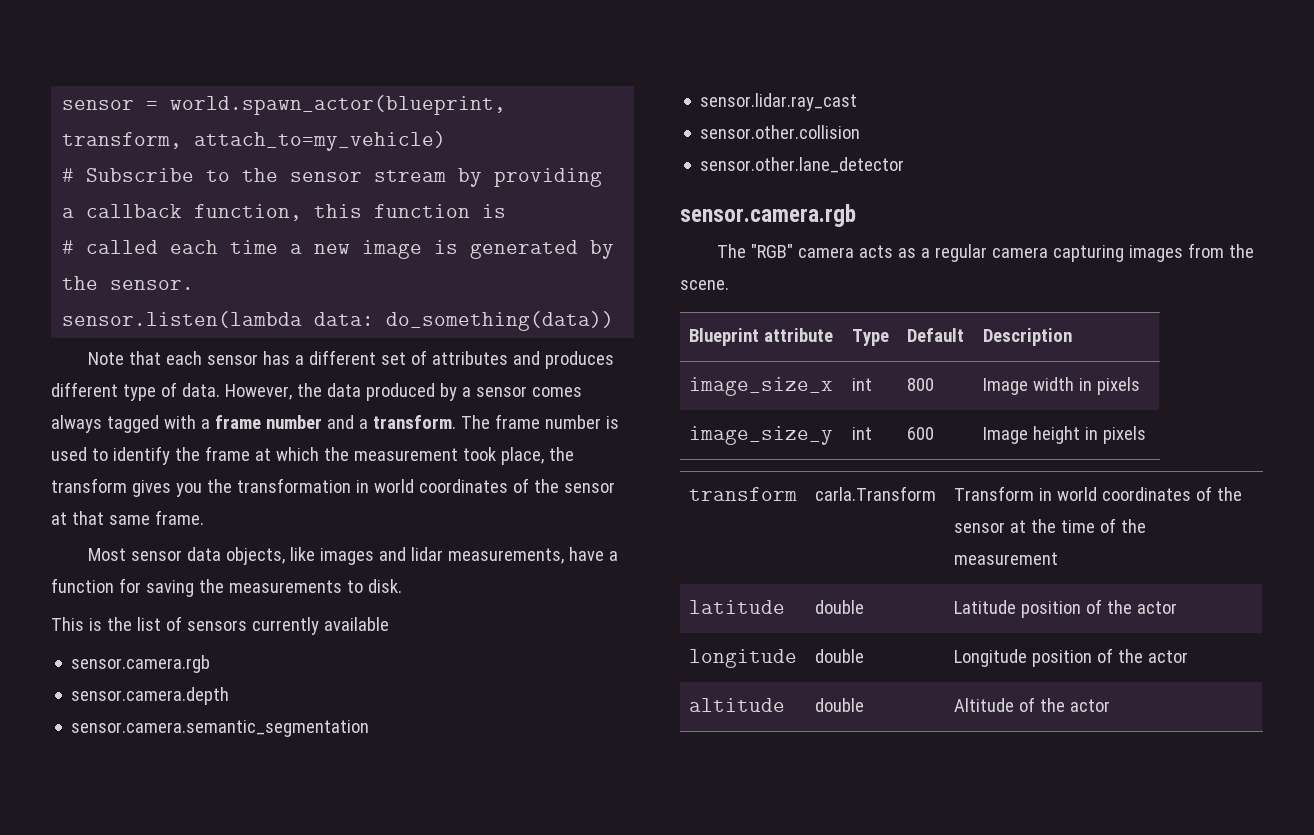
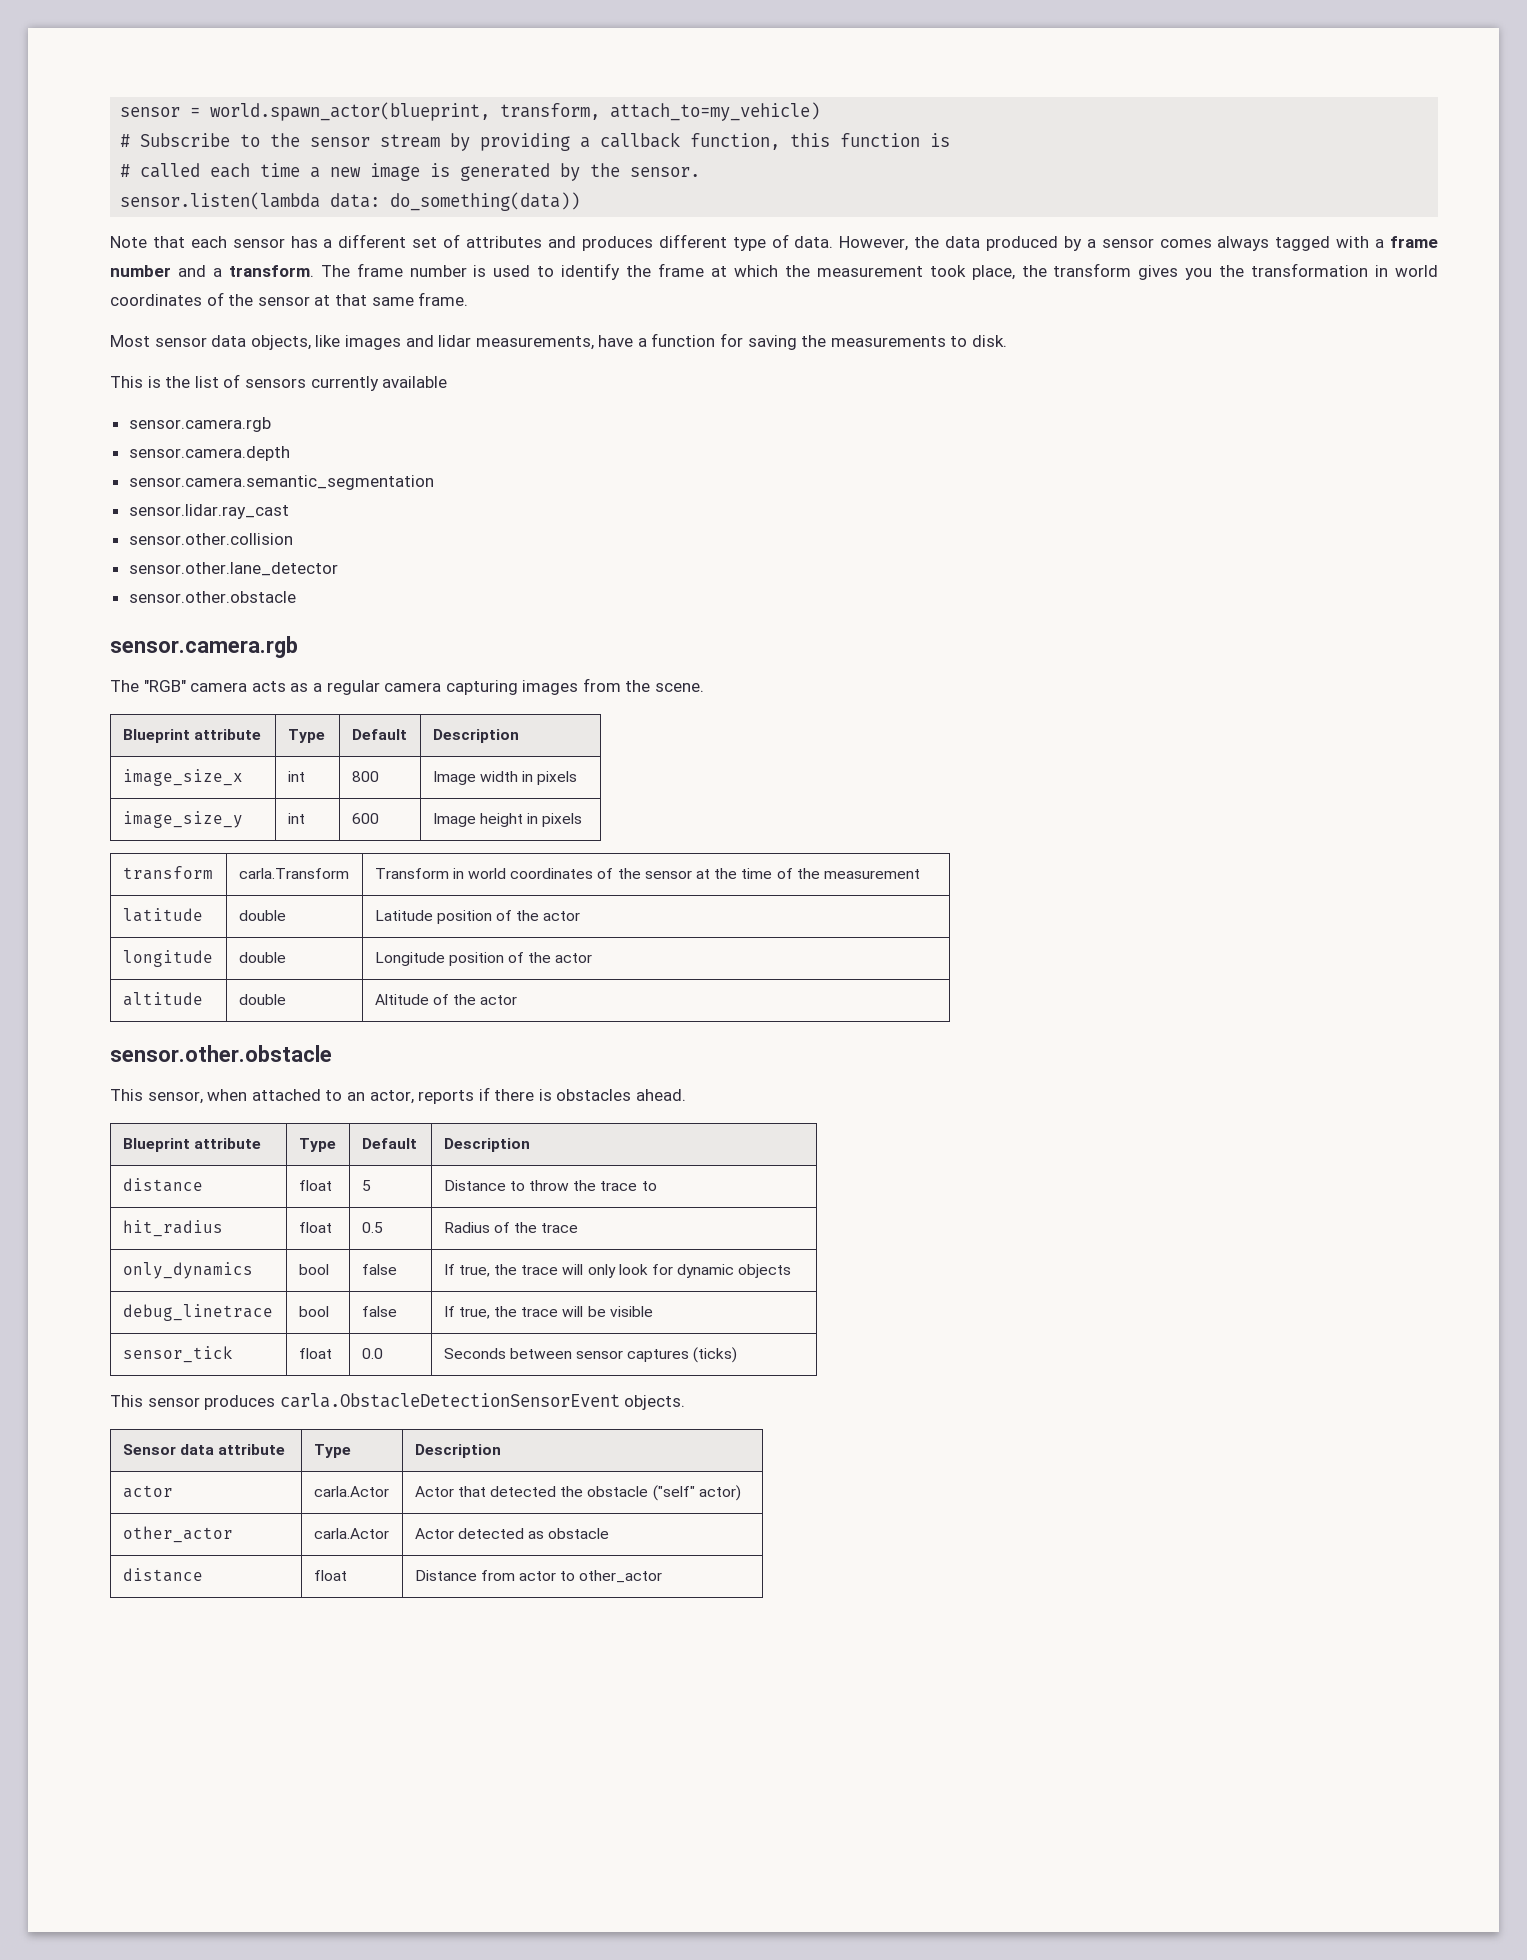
(905, 165) none -> [128,591,296,603] // sensor.other.obstacle
(1110, 705) none -> [110,1045,332,1062] [110,1087,687,1104] [122,1138,261,1152] [298,1138,336,1152] [361,1138,417,1149] [443,1138,530,1152] [122,1178,203,1192] [298,1180,332,1191] [361,1180,371,1191] [443,1180,657,1191] [122,1220,223,1237] [298,1222,332,1233] [361,1222,383,1233] [443,1222,579,1233] [122,1262,253,1279] [298,1264,329,1275] [361,1264,397,1275] [443,1264,792,1278] [122,1304,273,1321] [298,1306,329,1317] [361,1306,397,1317] [443,1306,653,1319] [122,1346,233,1363] [298,1348,332,1359] [361,1348,383,1359] [443,1347,738,1363] [110,1393,686,1410] [122,1444,286,1455] [313,1444,351,1458] [414,1444,501,1458] [122,1485,173,1498] [313,1486,389,1497] [414,1485,741,1501] [122,1526,233,1543] [313,1528,389,1539] [414,1528,610,1539] [122,1568,203,1582] [313,1570,347,1581] [414,1570,663,1583] // sensor.other.obstacle // This sensor, when attached to an actor, reports if there is obstacles ahead. // Blueprint attribute | Type | Default | Description // distance | float | 5 | Distance to throw the trace to // hit_radius | float | 0.5 | Radius of the trace // only_dynamics | bool | false | If true, the trace will only look for dynamic objects // debug_linetrace | bool | false | If true, the trace will be visible // sensor_tick | float | 0.0 | Seconds between sensor captures (ticks) // This sensor produces carla.ObstacleDetectionSensorEvent objects. // Sensor data attribute | Type | Description // actor | carla.Actor | Actor that detected the obstacle ("self" actor) // other_actor | carla.Actor | Actor detected as obstacle // distance | float | Distance from actor to other_actor

